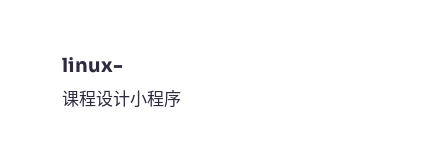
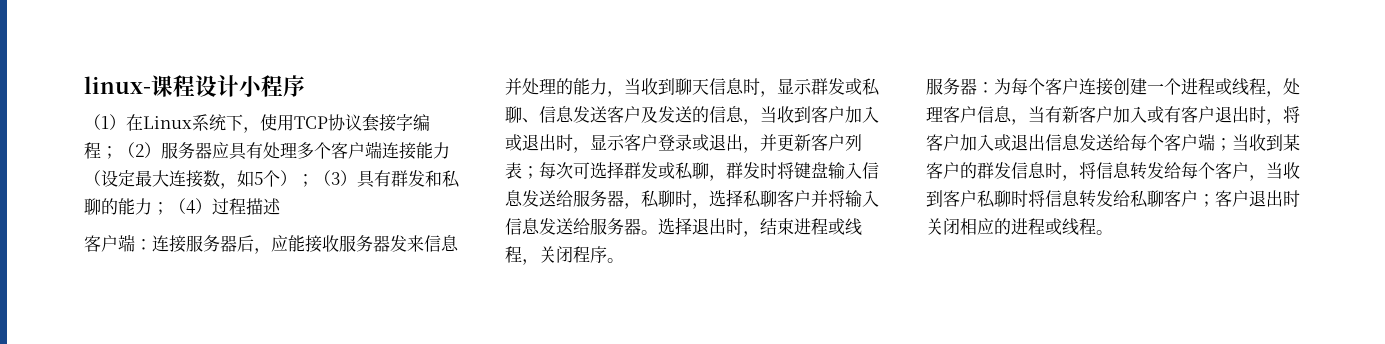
(123, 65) // -> (151, 85) none
(181, 99) none -> [84,114,430,133] [84,141,450,160] [84,170,460,189] [84,198,281,215] [84,234,459,254] [505,78,880,97] [505,106,879,125] [505,134,862,153] [505,161,879,181] [505,189,879,209] [505,217,862,237] [505,246,624,265] [926,78,1300,97] [926,106,1300,125] [926,133,1300,151] [926,162,1300,181] [926,190,1300,208] [926,218,1113,236] // （1）在Linux系统下，使用TCP协议套接字编程；（2）服务器应具有处理多个客户端连接能力（设定最大连接数，如5个）；（3）具有群发和私聊的能力；（4）过程描述 // 客户端：连接服务器后，应能接收服务器发来信息并处理的能力，当收到聊天信息时，显示群发或私聊、信息发送客户及发送的信息，当收到客户加入或退出时，显示客户登录或退出，并更新客户列表；每次可选择群发或私聊，群发时将键盘输入信息发送给服务器，私聊时，选择私聊客户并将输入信息发送给服务器。选择退出时，结束进程或线程，关闭程序。 // 服务器：为每个客户连接创建一个进程或线程，处理客户信息，当有新客户加入或有客户退出时，将客户加入或退出信息发送给每个客户端；当收到某客户的群发信息时，将信息转发给每个客户，当收到客户私聊时将信息转发给私聊客户；客户退出时关闭相应的进程或线程。

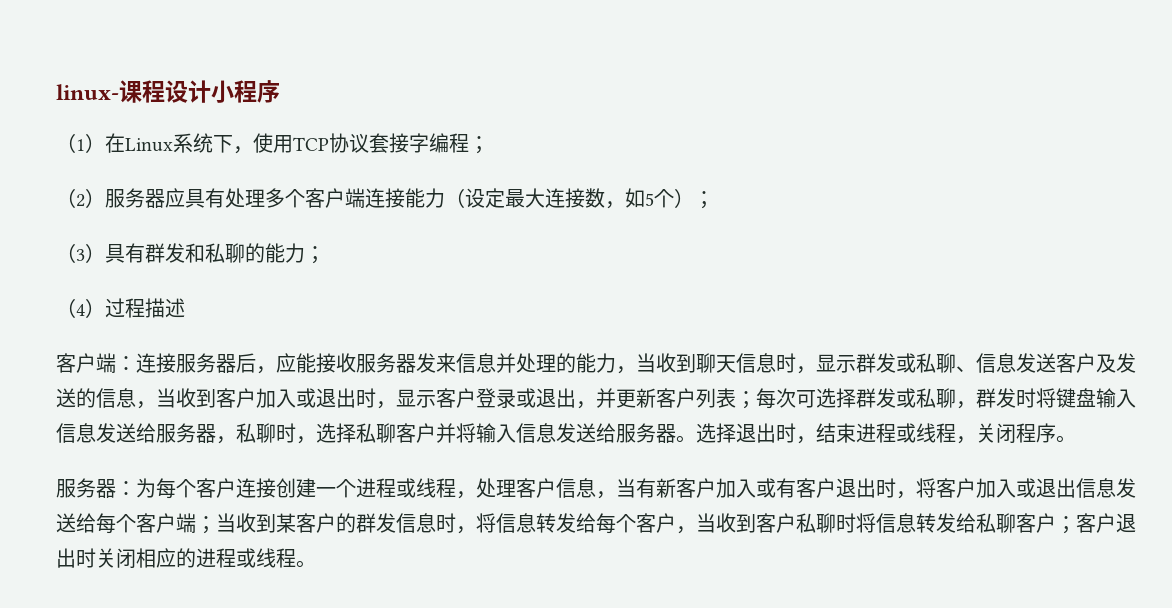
(118, 152) none -> (489, 145) //
(314, 180) none -> (714, 200) //
(169, 208) none -> (325, 255) //

